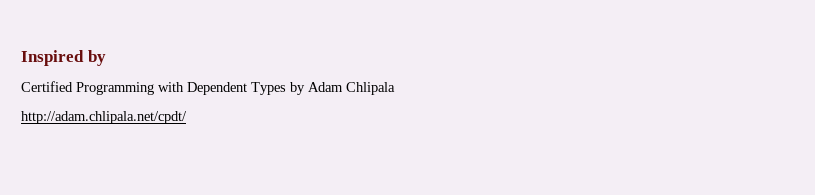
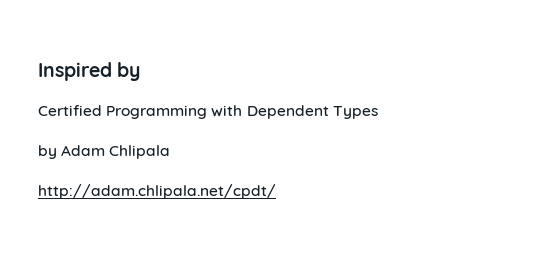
(286, 88) none -> (378, 112) //

